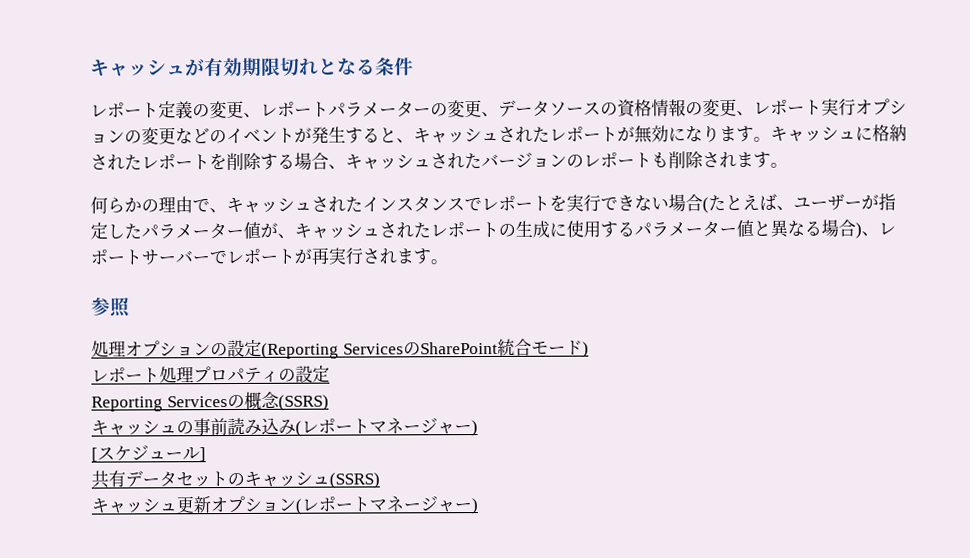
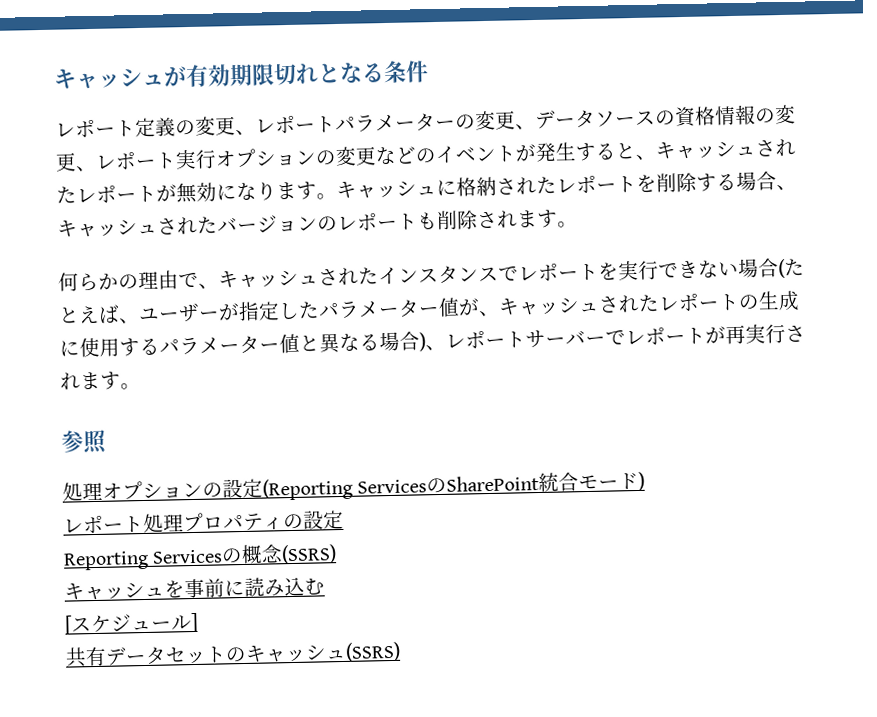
[176,417,478,437] の事前読み込み(レポートマネージャー) -> [164,576,325,599] を事前に読み込む
[91,495,478,515] // キャッシュ更新オプション(レポートマネージャー) -> (401, 651) none

